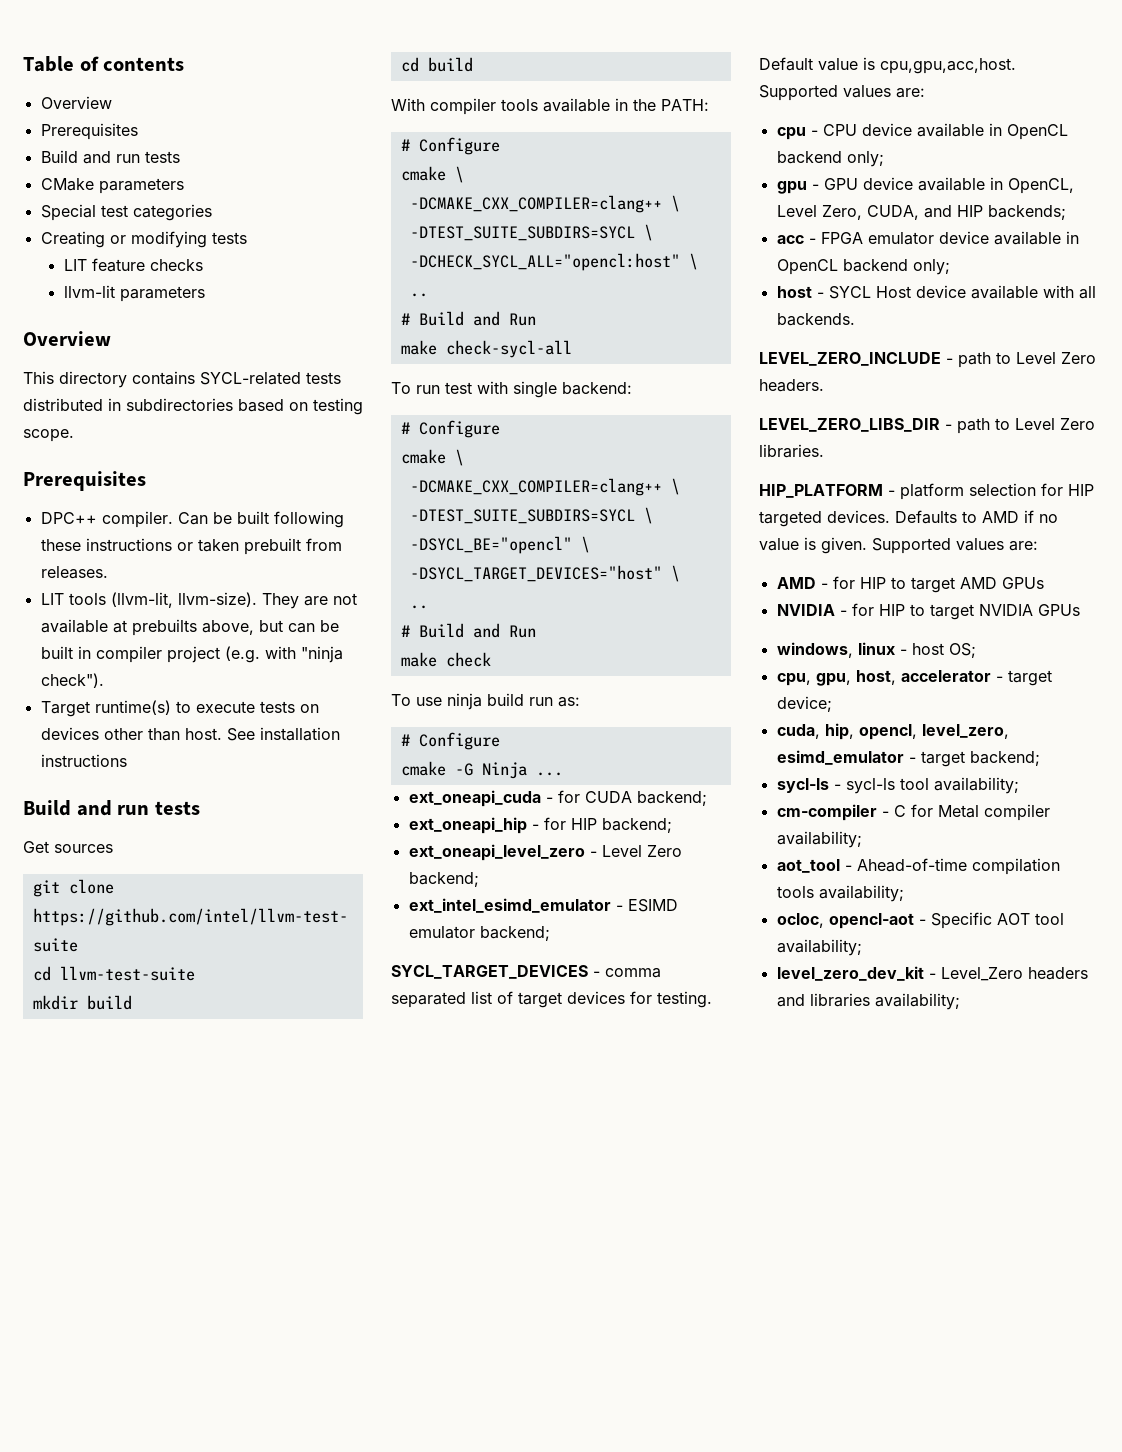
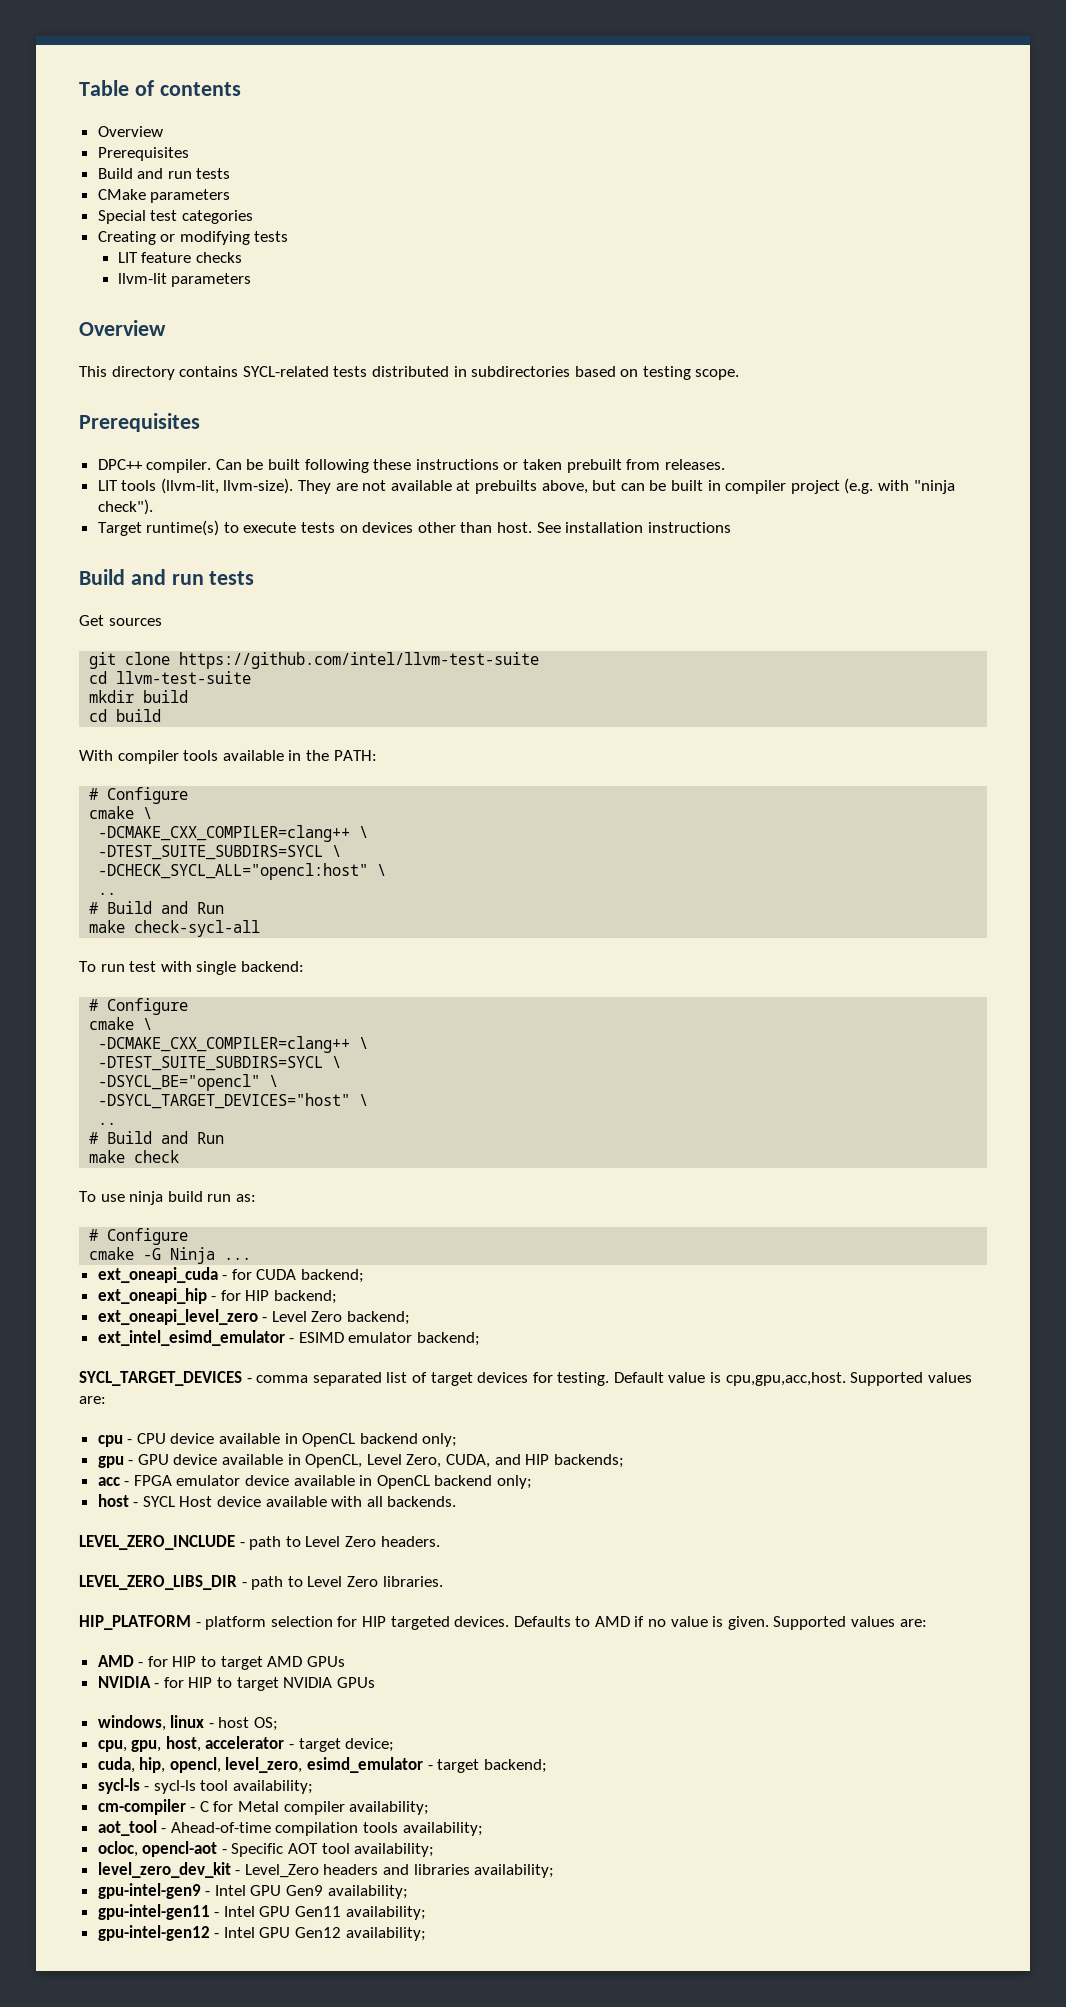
(960, 1001) none -> [97,1883,408,1899] [97,1904,426,1920] [97,1925,426,1941] // gpu-intel-gen9 - Intel GPU Gen9 availability; // gpu-intel-gen11 - Intel GPU Gen11 availability; // gpu-intel-gen12 - Intel GPU Gen12 availability;

